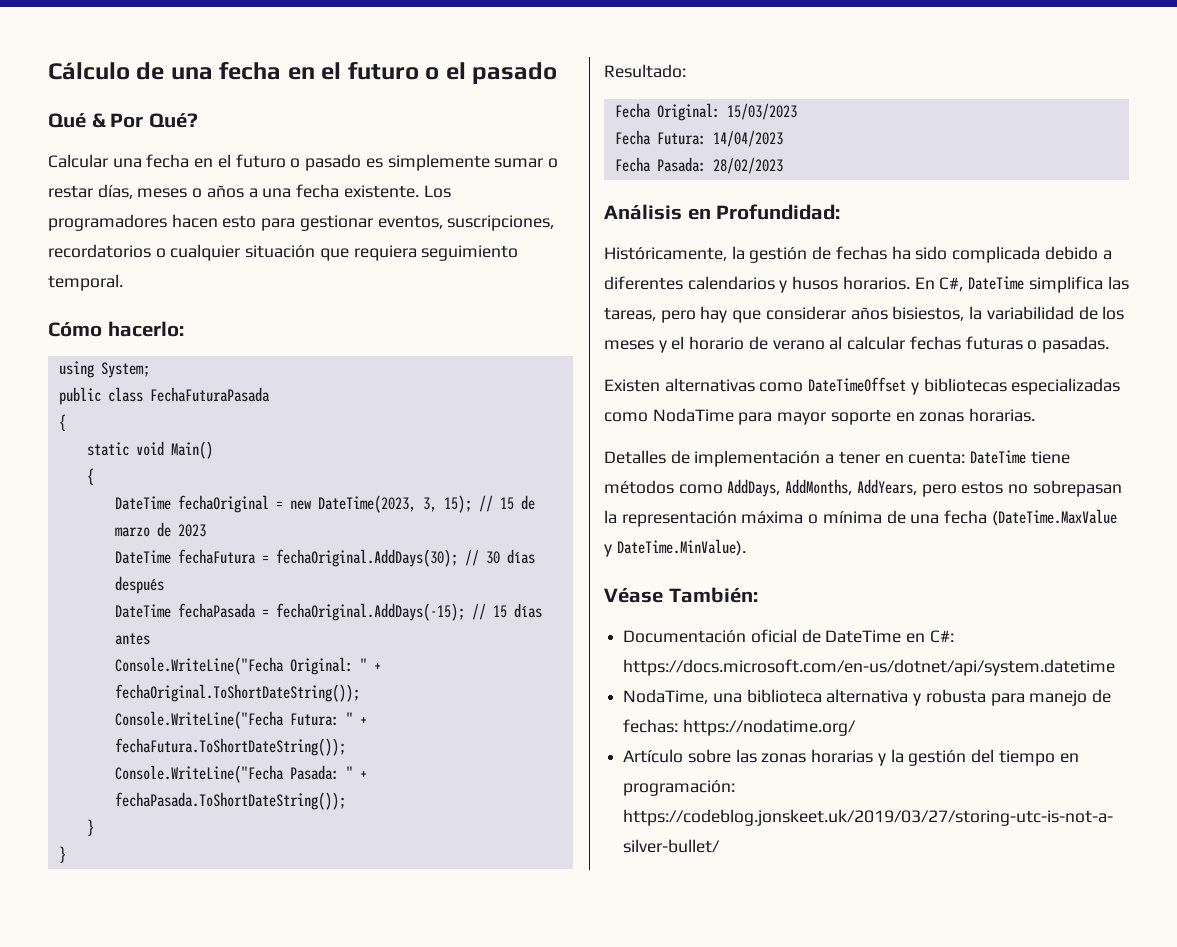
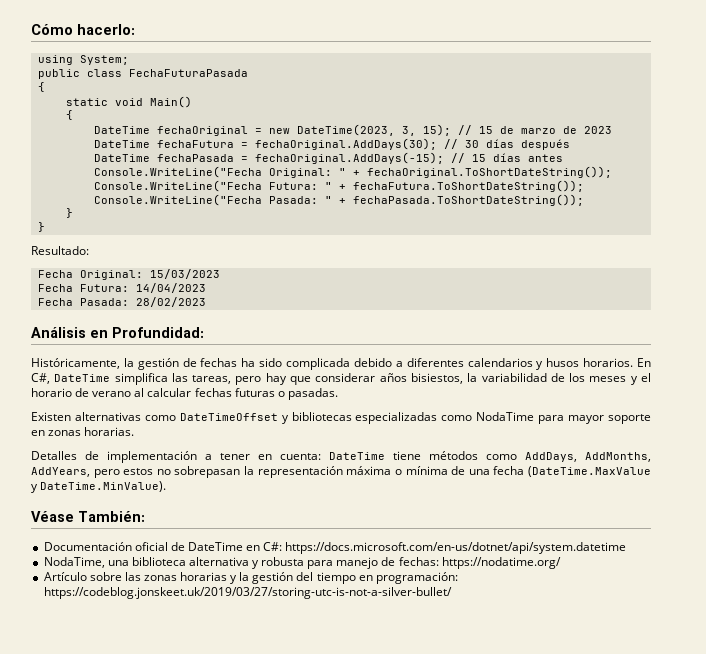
[48,61,558,84] [48,113,198,128] [48,154,558,171] [48,184,451,199] [48,214,555,231] [48,244,519,261] [48,274,123,291] Cálculo de una fecha en el futuro o el pasado // Qué & Por Qué? // Calcular una fecha en el futuro o pasado es simplemente sumar o restar días, meses o años a una fecha existente. Los programadores hacen esto para gestionar eventos, suscripciones, recordatorios o cualquier situación que requiera seguimiento temporal. // -> (31, 29) none

